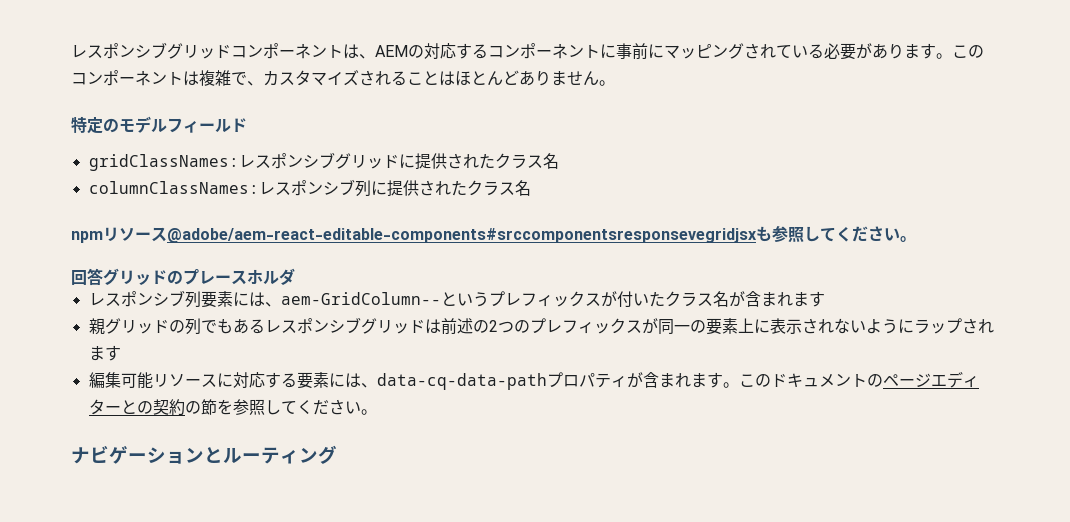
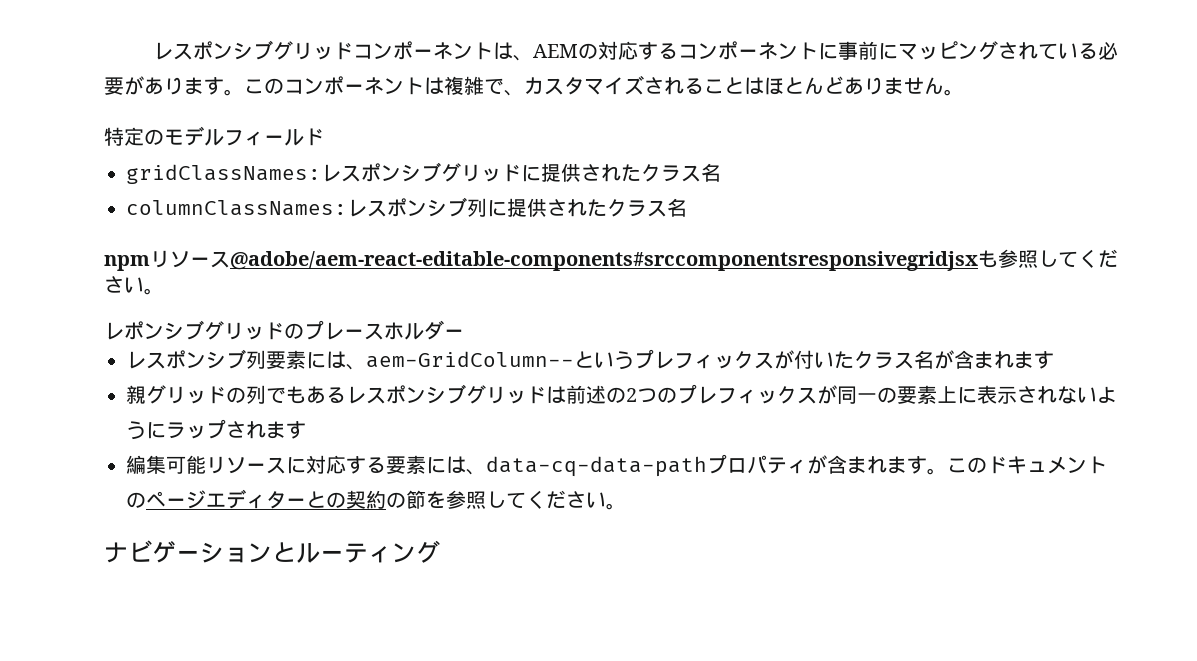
[167,228,757,243] @adobe/aem-react-editable-components#srccomponentsresponsevegridjsx -> [230,251,978,271] @adobe/aem-react-editable-components#srccomponentsresponsivegridjsx
[71,268,103,286] 回答 -> [104,320,204,340] レポンシブ
(295, 276) none -> [444,329,464,338] ー

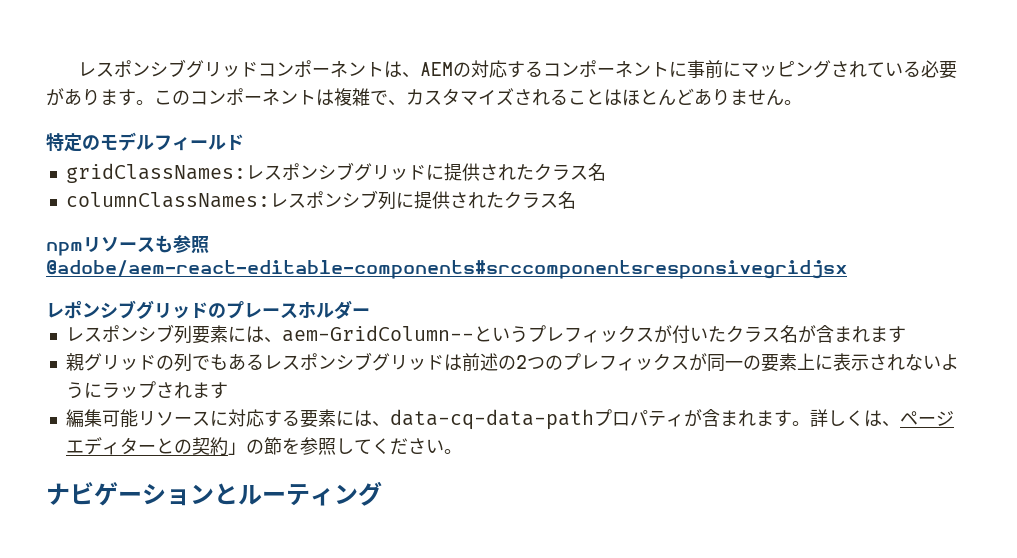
[230,249,1118,271] [104,276,164,295] @adobe/aem-react-editable-components#srccomponentsresponsivegridjsxも参照してください。 -> [155,235,209,254] [46,260,847,279] も参照@adobe/aem-react-editable-components#srccomponentsresponsivegridjsx
[947,456,1107,474] [126,492,146,508] このドキュメントの -> [809,409,900,427] 詳しくは、
(386, 499) none -> [227,442,246,455] 」

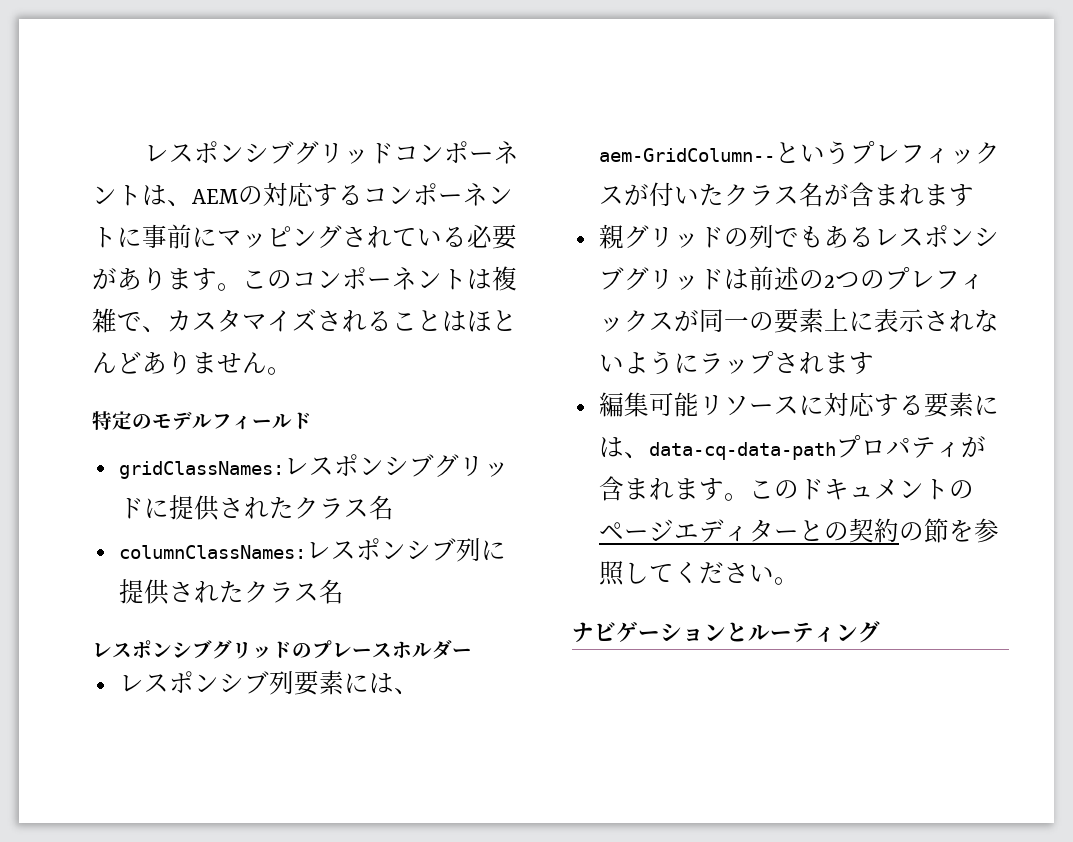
[46,235,209,256] [46,260,847,279] [46,303,64,318] npmリソースも参照@adobe/aem-react-editable-components#srccomponentsresponsivegridjsx // レ -> [92,643,132,658] レス
[809,409,900,427] 詳しくは、 -> [748,479,974,500] このドキュメントの
[227,442,246,455] 」 -> (899, 530) none

